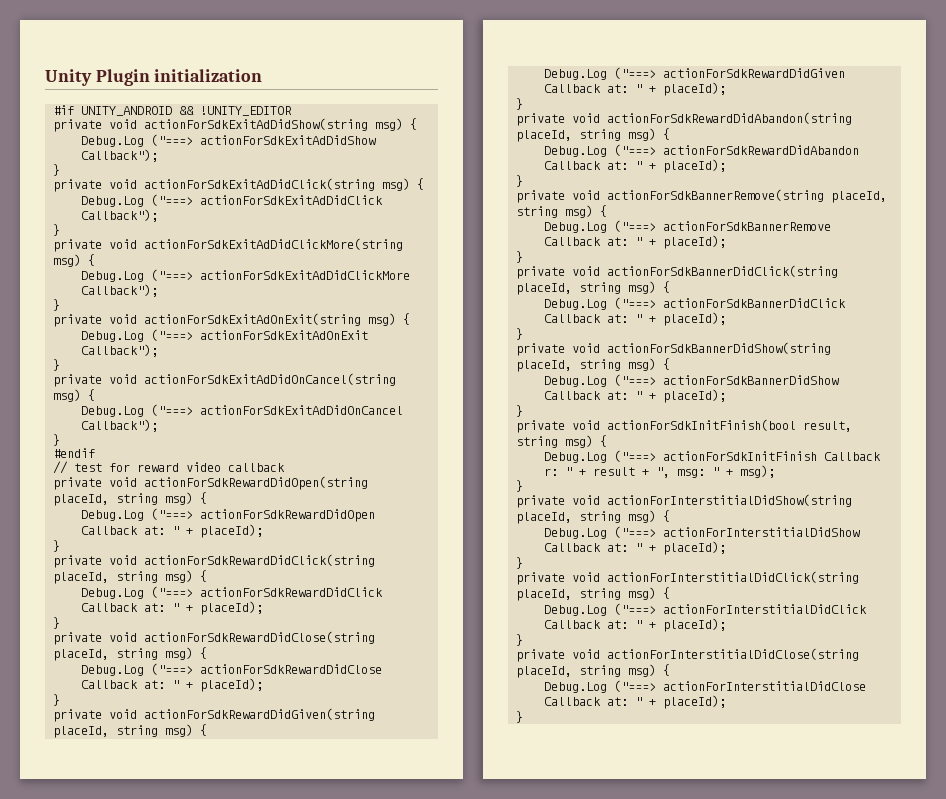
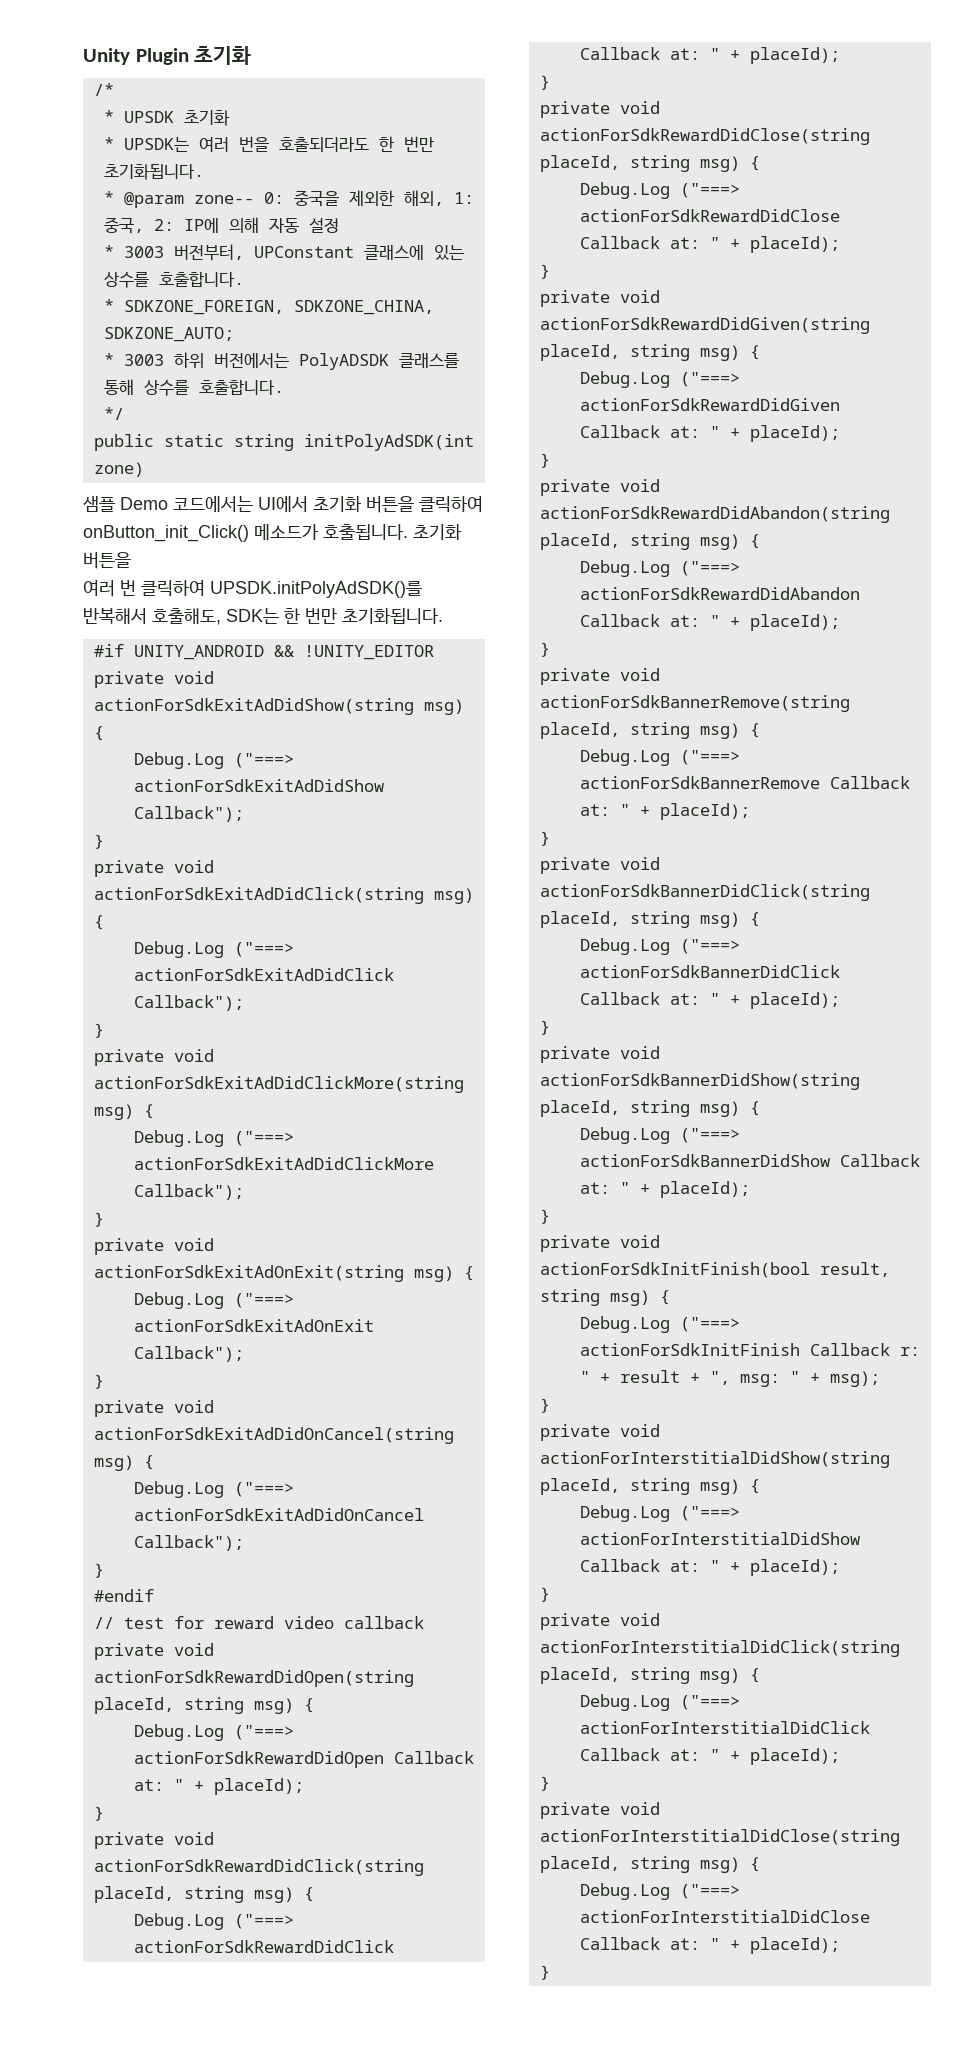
[154,69,263,82] initialization -> [194,46,252,65] [93,83,114,96] [103,110,230,126] [103,136,434,152] [103,164,204,180] [103,190,474,208] [103,217,339,234] [103,244,464,261] [103,271,244,288] [103,299,434,315] [103,327,234,342] [103,352,459,370] [103,379,284,396] [103,407,124,420] [93,434,474,451] [93,462,144,477] [83,495,483,513] [83,523,462,542] [83,552,131,569] [83,580,422,598] [83,607,443,625] 초기화 // /* // * UPSDK 초기화 // * UPSDK는 여러 번을 호출되더라도 한 번만 초기화됩니다. // * @param zone-- 0: 중국을 제외한 해외, 1: 중국, 2: IP에 의해 자동 설정 // * 3003 버전부터, UPConstant 클래스에 있는 상수를 호출합니다. // * SDKZONE_FOREIGN, SDKZONE_CHINA, SDKZONE_AUTO; // * 3003 하위 버전에서는 PolyADSDK 클래스를 통해 상수를 호출합니다. // */ // public static string initPolyAdSDK(int zone) // 샘플 Demo 코드에서는 UI에서 초기화 버튼을 클릭하여 onButton_init_Click() 메소드가 호출됩니다. 초기화 버튼을 // 여러 번 클릭하여 UPSDK.initPolyAdSDK()를 반복해서 호출해도, SDK는 한 번만 초기화됩니다.

